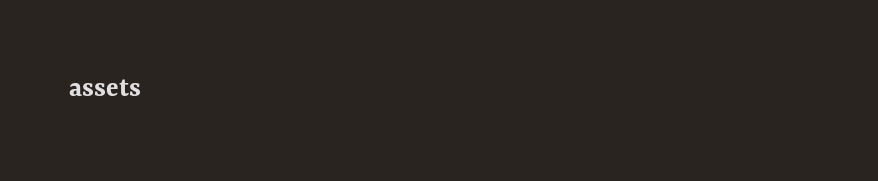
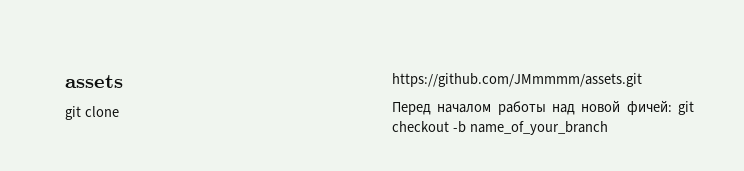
(141, 87) none -> [65,106,119,120] [392,73,642,87] [392,100,694,115] [392,121,608,135] // git clone https://github.com/JMmmmm/assets.git // Перед началом работы над новой фичей: git checkout -b name_of_your_branch

